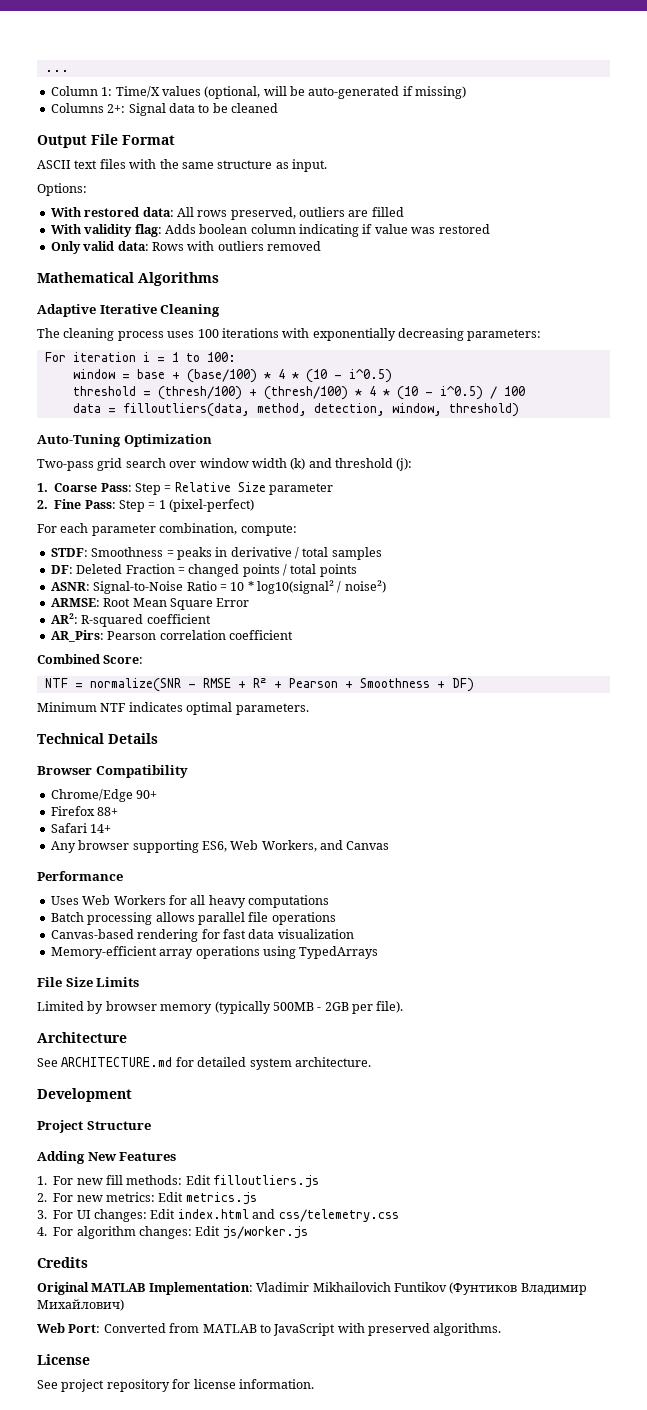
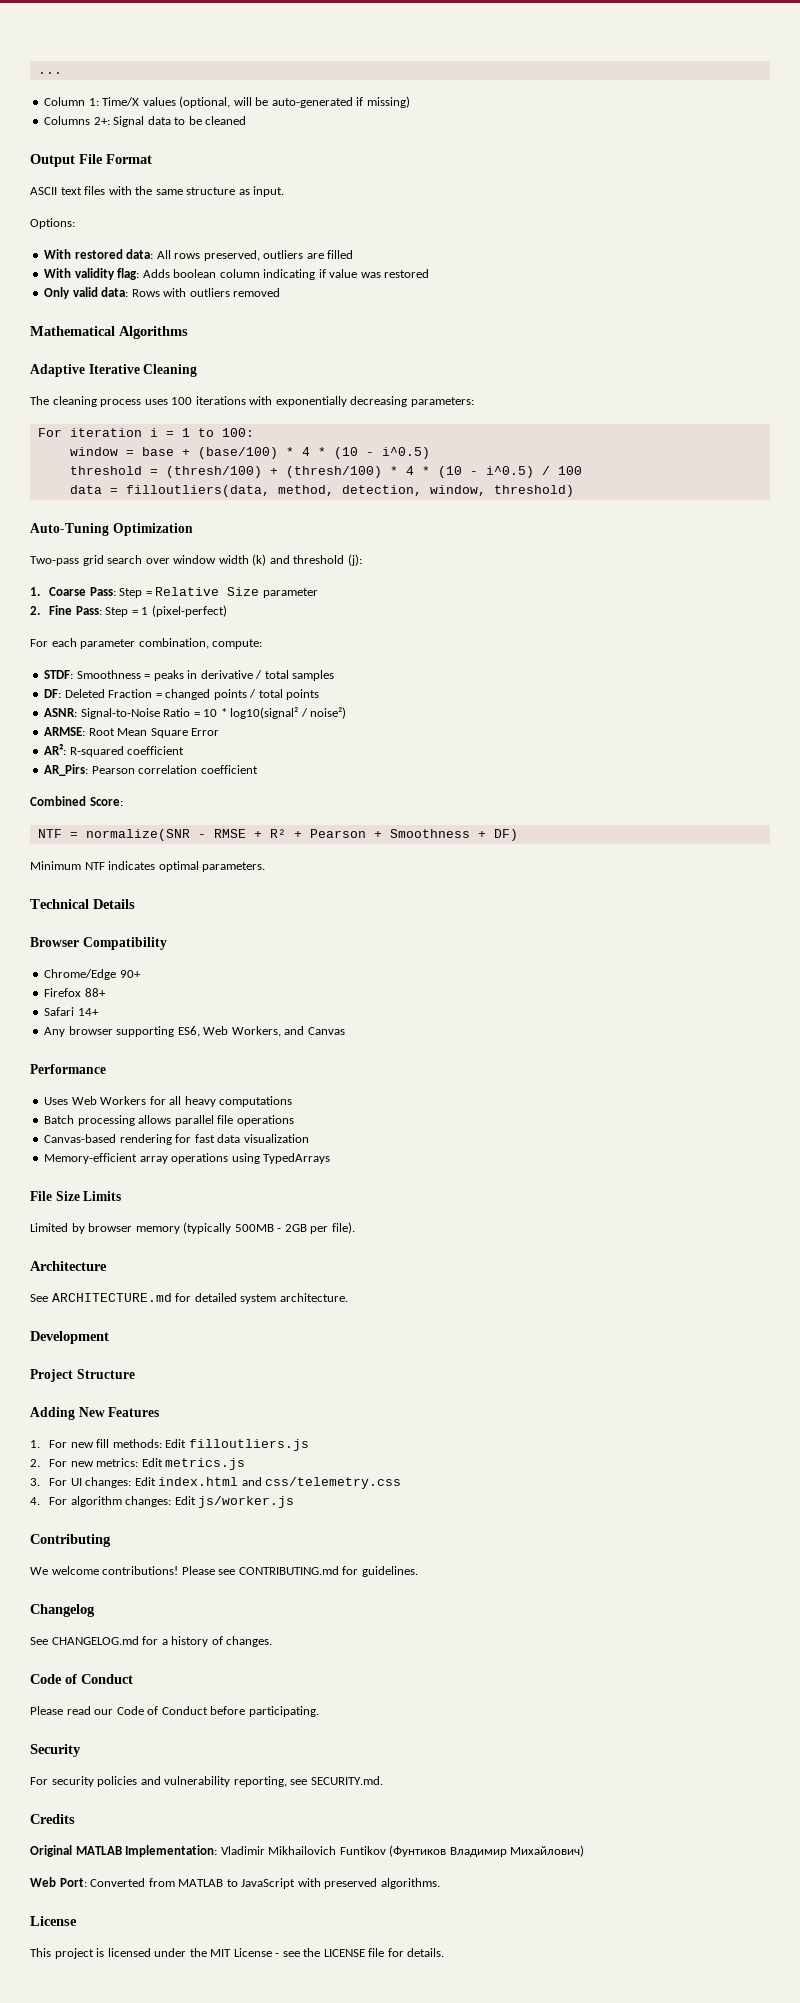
(308, 1232) none -> [30,1534,111,1547] [30,1566,418,1577] [30,1604,95,1617] [30,1636,273,1647] [30,1674,133,1684] [30,1706,319,1717] [30,1744,81,1757] [30,1776,383,1787] // Contributing // We welcome contributions! Please see CONTRIBUTING.md for guidelines. // Changelog // See CHANGELOG.md for a history of changes. // Code of Conduct // Please read our Code of Conduct before participating. // Security // For security policies and vulnerability reporting, see SECURITY.md.
[37,1379,314,1392] See project repository for license information. -> [30,1948,445,1959] This project is licensed under the MIT License - see the LICENSE file for details.

